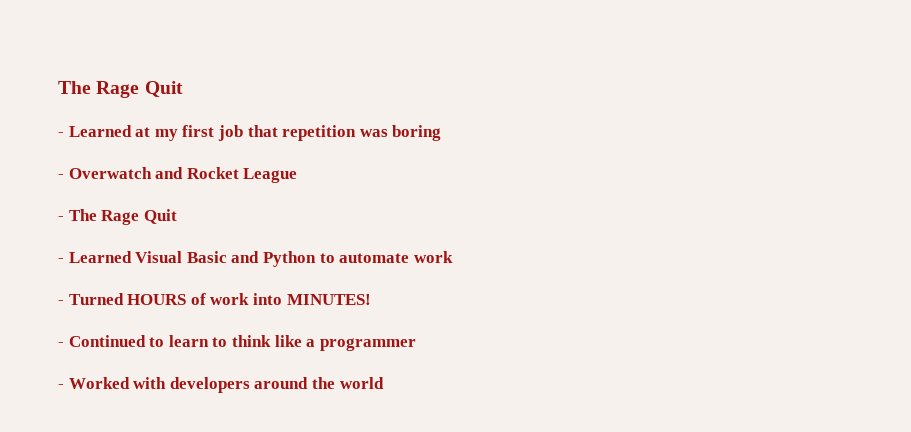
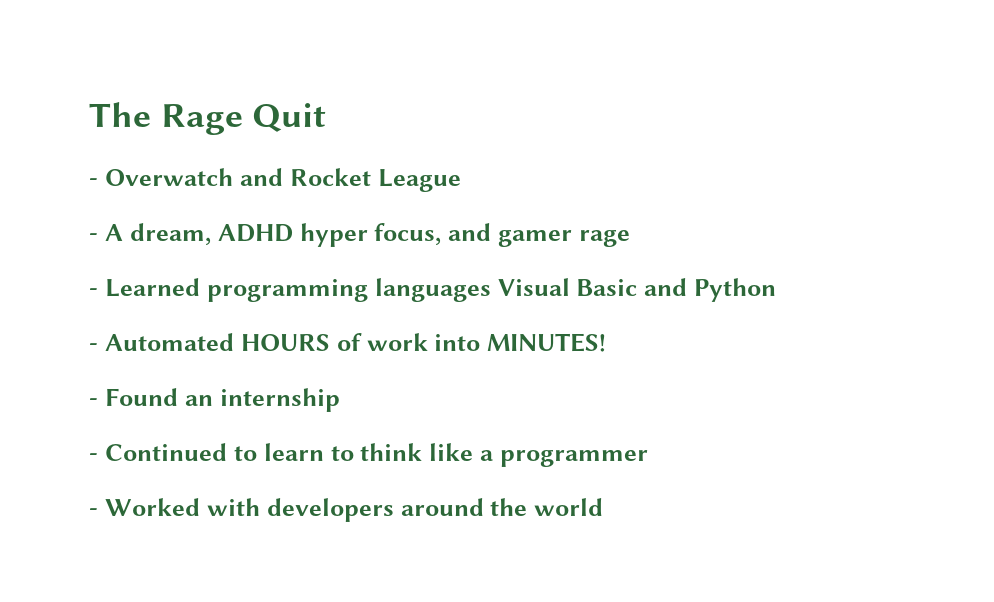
[58,81,183,98] [58,125,442,141] The Rage Quit // - Learned at my first job that repetition was boring -> [89,102,327,135] The Rage Quit
[68,209,177,225] [58,251,132,263] The Rage Quit // - Learned -> [104,223,631,247] [89,278,491,302] A dream, ADHD hyper focus, and gamer rage // - Learned programming languages
[319,251,453,263] [58,293,124,305] to automate work // - Turned -> [89,333,234,351] // - Automated
(371, 299) none -> [89,388,340,412] // - Found an internship

